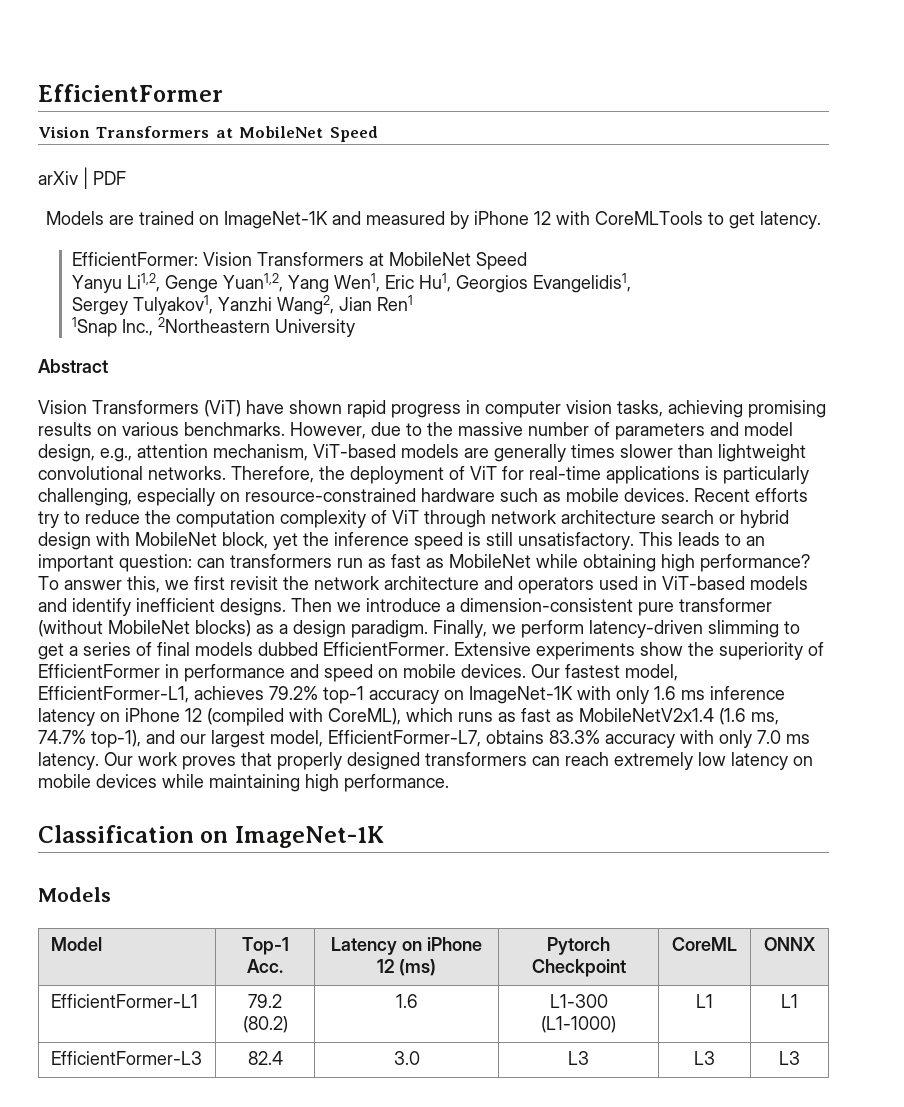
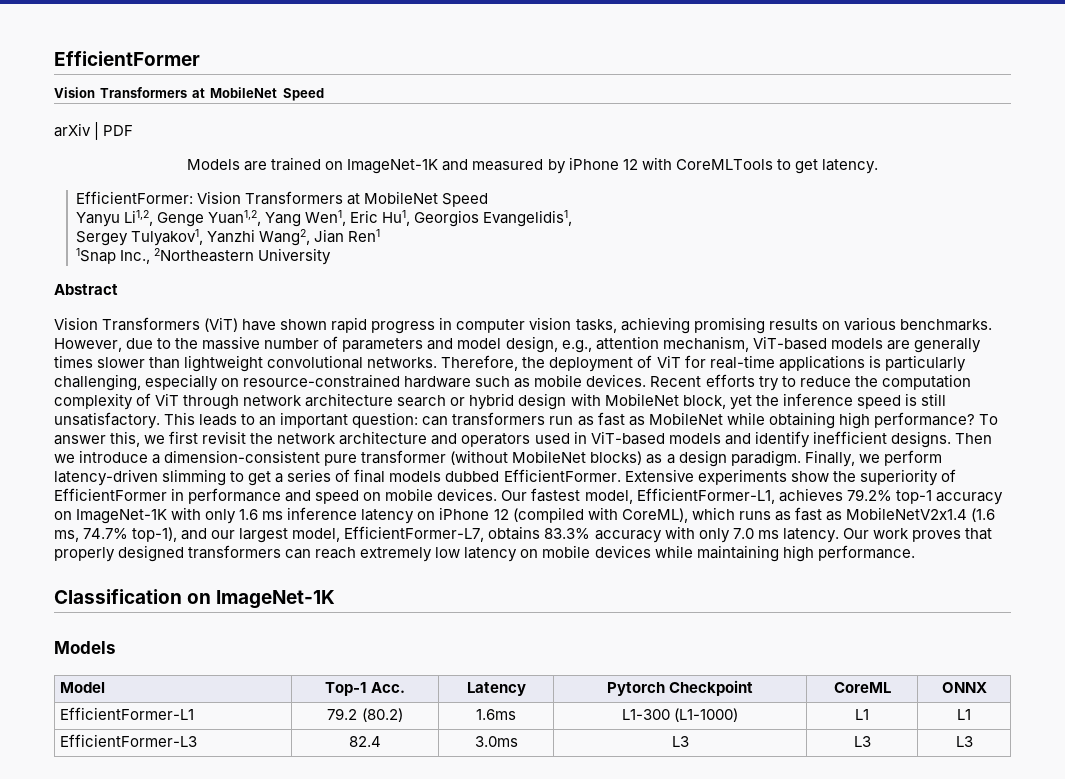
[402,937,482,951] [376,959,437,976] on iPhone 12 (ms) -> (526, 689) none
[395,994,418,1008] 1.6 -> [476,709,516,720] 1.6ms
[393,1051,420,1065] 3.0 -> [474,736,518,747] 3.0ms

